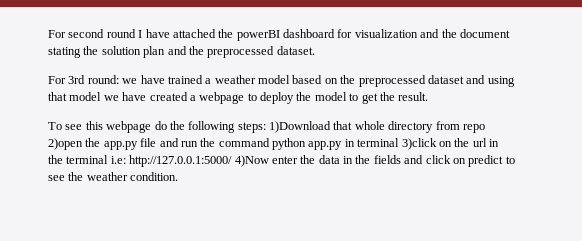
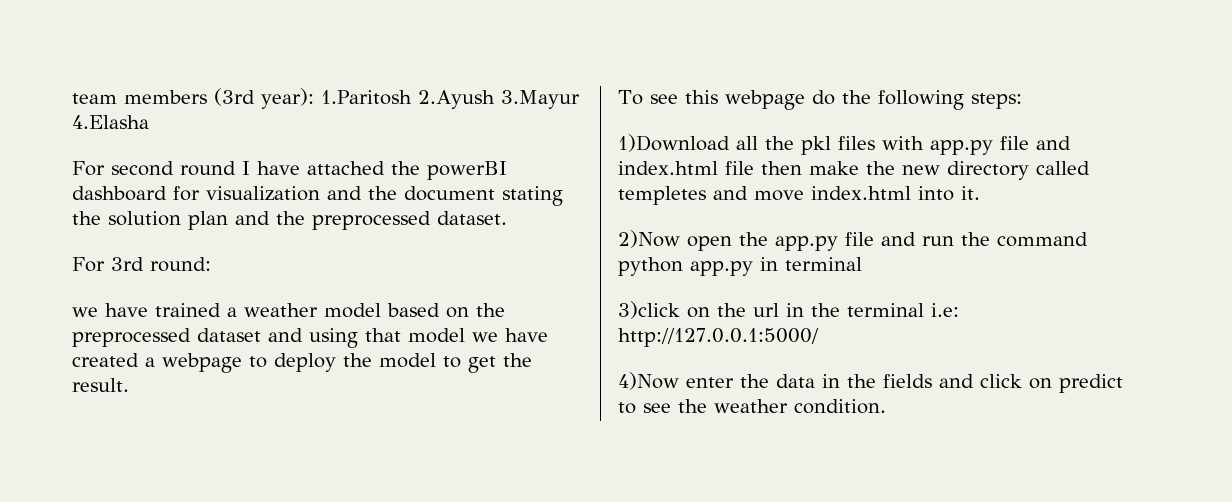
(48, 34) none -> [72,88,580,109] [72,115,149,129] team members (3rd year): 1.Paritosh 2.Ayush 3.Mayur 4.Elasha //
(119, 79) none -> (211, 264) //
[269,121,485,133] [48,138,83,150] 1)Download that whole directory from repo 2)open -> [618,134,1071,155] [618,161,1090,180] [618,186,980,205] [618,230,732,251] // 1)Download all the pkl files with app.py file and index.html file then make the new directory called templetes and move index.html into it. // 2)Now open
(400, 142) none -> (862, 264) //
(233, 161) none -> (819, 337) //

